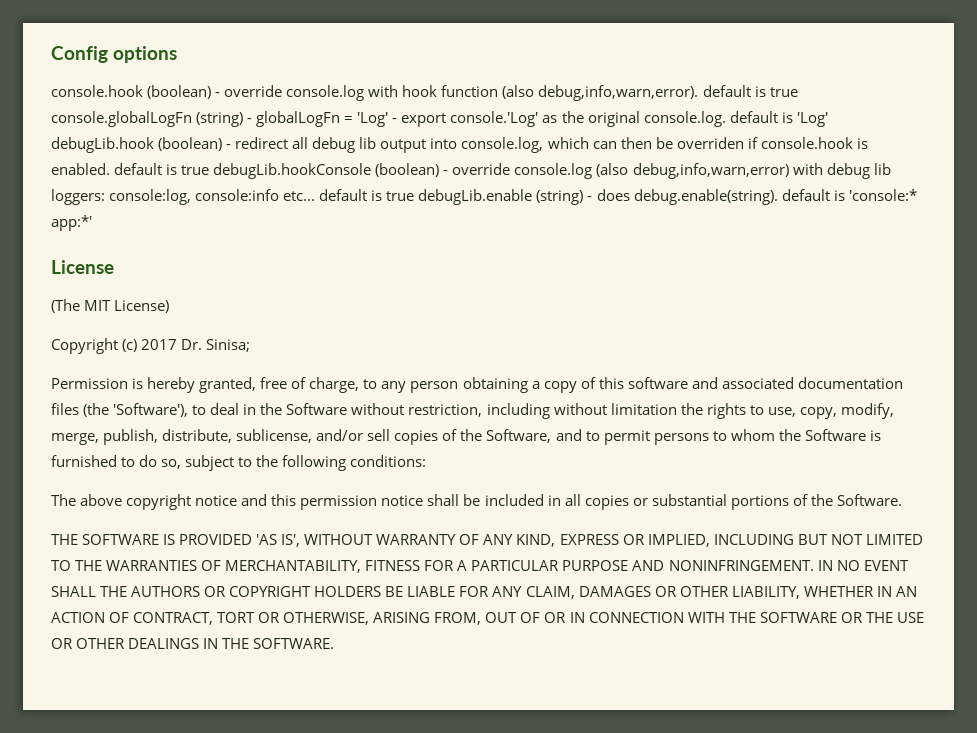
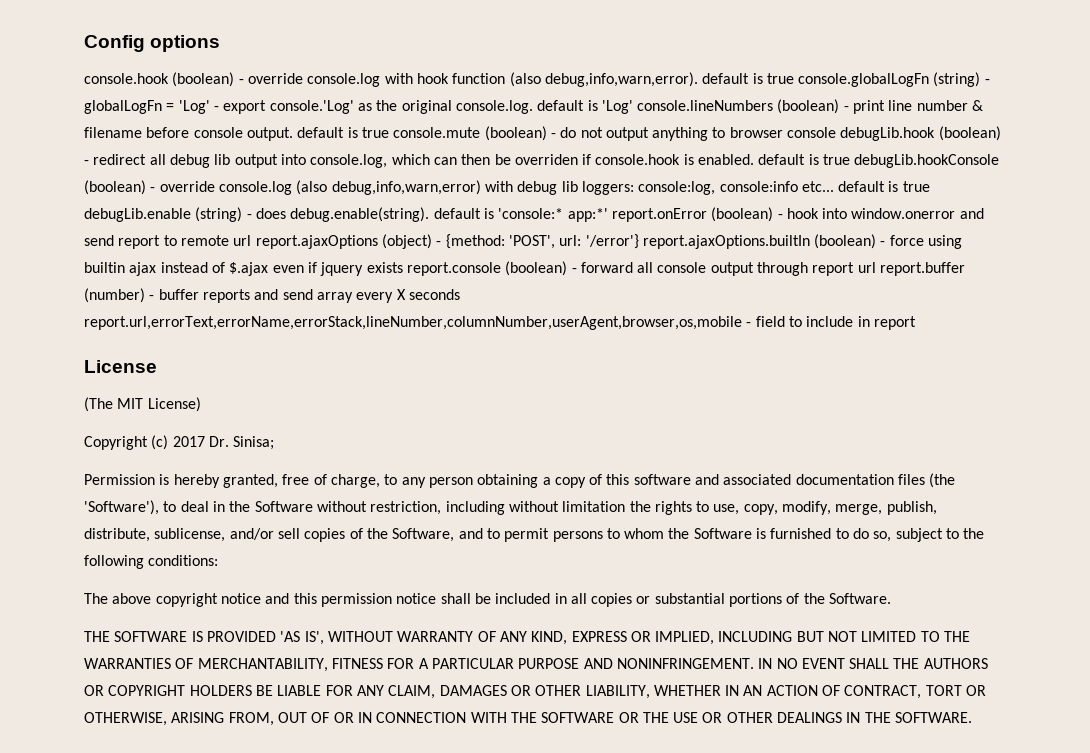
(828, 119) none -> [637,99,984,114] [84,126,837,141] console.lineNumbers (boolean) - print line number & filename before console output. default is true console.mute (boolean) - do not output anything to browser console
(92, 223) none -> [611,207,984,222] [84,234,963,249] [84,261,966,276] [84,288,460,303] [84,316,916,330] report.onError (boolean) - hook into window.onerror and send report to remote url report.ajaxOptions (object) - {method: 'POST', url: '/error'} report.ajaxOptions.builtIn (boolean) - force using builtin ajax instead of $.ajax even if jquery exists report.console (boolean) - forward all console output through report url report.buffer (number) - buffer reports and send array every X seconds report.url,errorText,errorName,errorStack,lineNumber,columnNumber,userAgent,browser,os,mobile - field to include in report

